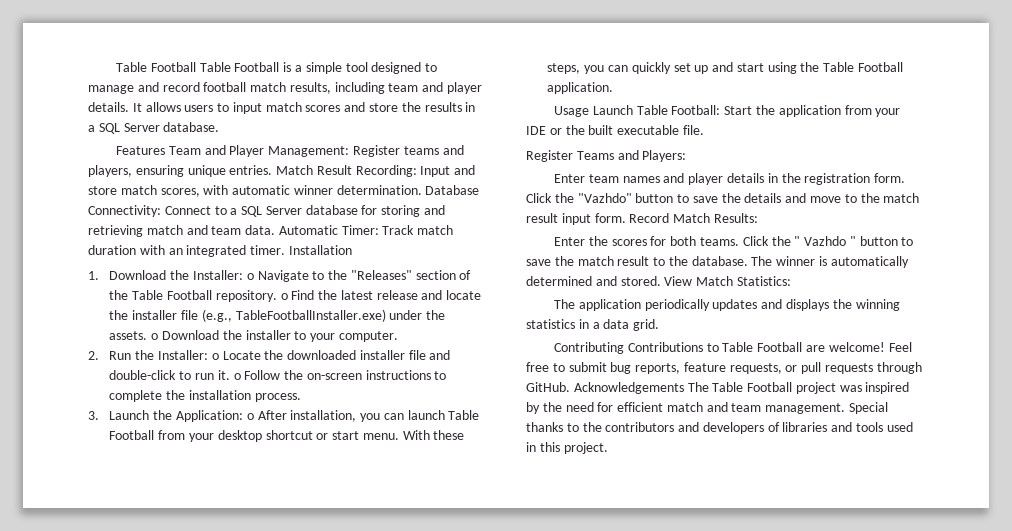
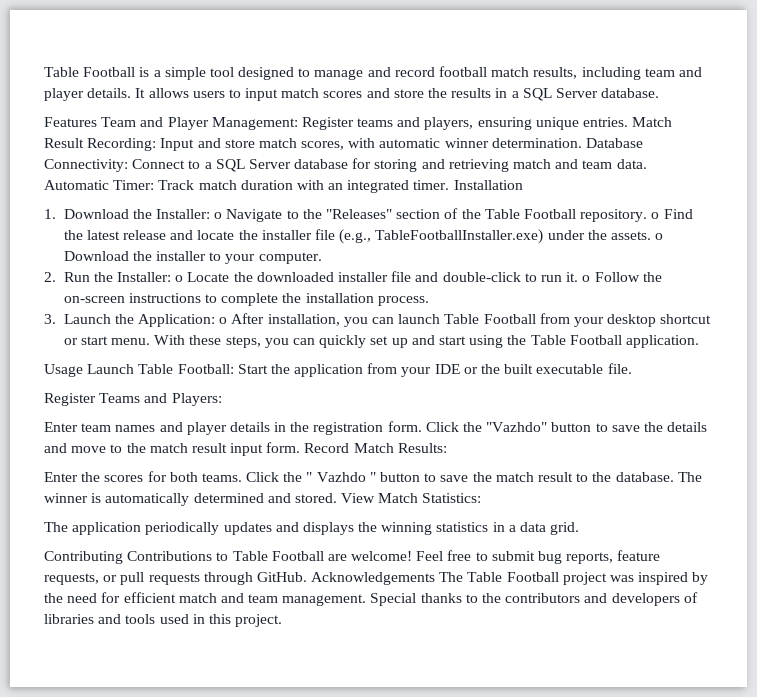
[116,62,280,72] Table Football Table Football -> [44,67,136,77] Table Football

